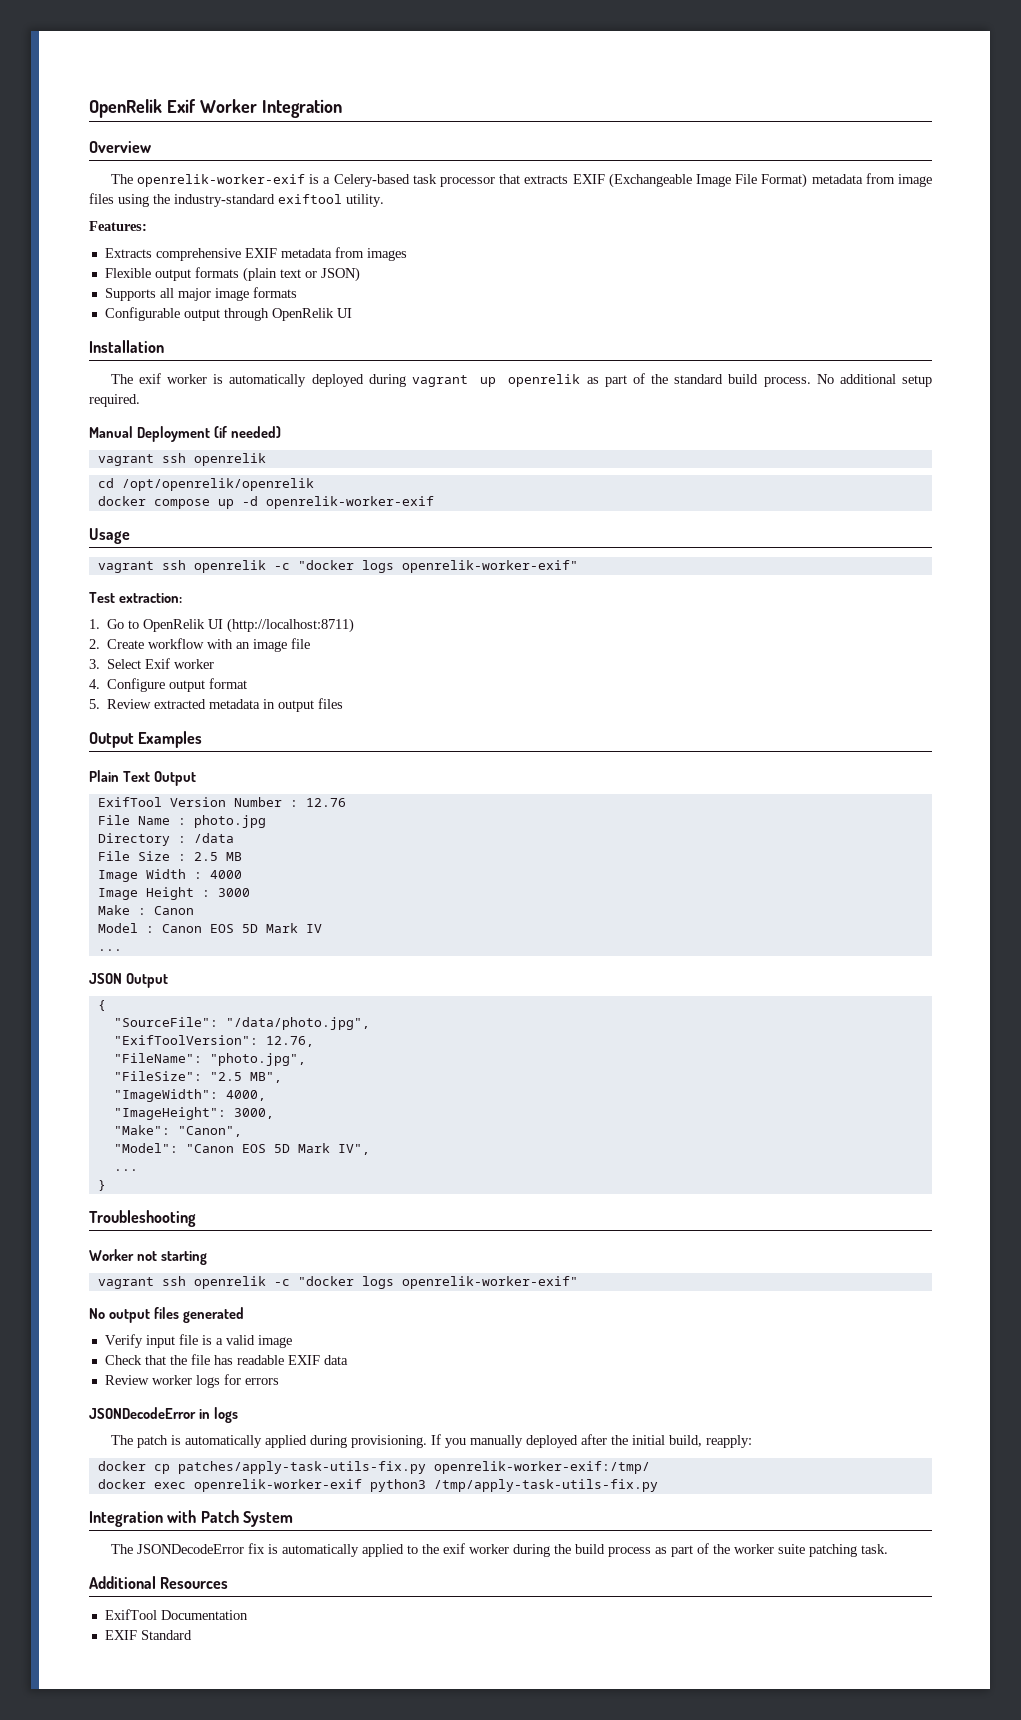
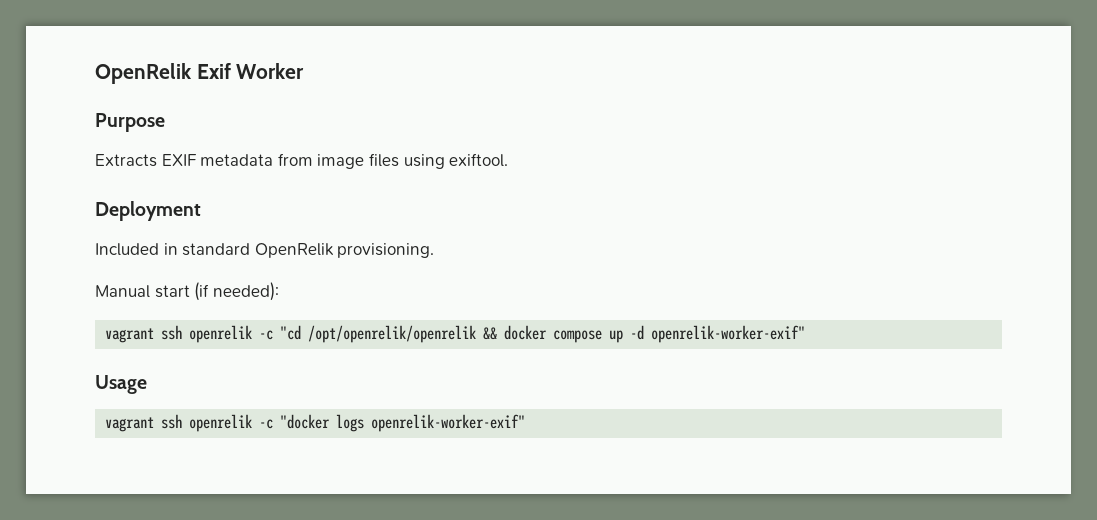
[261,99,342,118] [89,141,151,153] [110,173,808,188] Integration // Overview // The openrelik-worker-exif is a Celery-based task processor that extracts EXIF (Exchangeable Image File Format) -> [95,113,165,132] [95,154,196,167] // Purpose // Extracts EXIF
[153,194,384,207] [89,221,147,231] [104,247,407,261] [104,267,360,282] [104,287,297,301] [104,307,352,321] [89,340,164,353] [110,373,932,387] [89,394,140,407] [89,426,281,442] [97,453,266,466] [97,478,114,488] the industry-standard exiftool utility. // Features: // Extracts comprehensive EXIF metadata from images // Flexible output formats (plain text or JSON) // Supports all major image formats // Configurable output through OpenRelik UI // Installation // The exif worker is automatically deployed during vagrant up openrelik as part of the standard build process. No additional setup required. // Manual Deployment (if needed) // vagrant ssh openrelik // cd -> [449,153,509,167] [95,201,201,221] [95,243,435,258] [95,282,279,301] [105,325,302,343] exiftool. // Deployment // Included in standard OpenRelik provisioning. // Manual start (if needed): // vagrant ssh openrelik -c "cd
(314, 484) // -> [483,327,498,340] &&
[265,496,434,509] openrelik-worker-exif -> [651,325,806,343] openrelik-worker-exif"
[89,592,182,603] [89,618,355,633] [89,638,311,652] [89,658,215,669] [89,678,248,692] [89,698,344,712] [89,731,203,748] [89,770,196,786] [97,797,346,807] [97,815,266,828] [97,833,234,846] [97,851,242,861] [97,869,242,882] [97,887,250,900] [97,905,194,915] [97,923,322,933] [97,949,122,951] [89,973,168,988] [97,1000,106,1011] [113,1017,370,1030] [113,1035,314,1047] [113,1053,306,1066] [113,1071,282,1083] [113,1089,266,1102] [113,1107,274,1120] [113,1125,242,1137] [113,1143,370,1155] [113,1169,138,1171] [97,1180,106,1191] [89,1210,196,1227] [89,1249,207,1265] [97,1276,578,1289] [89,1307,244,1323] [104,1334,292,1348] [104,1354,348,1365] [104,1374,279,1388] [89,1407,238,1423] [110,1434,752,1448] [97,1461,650,1474] [97,1479,658,1492] [89,1510,293,1527] [110,1543,888,1557] [89,1576,229,1589] [104,1609,248,1620] [104,1630,192,1640] // Test extraction: // 1. Go to OpenRelik UI (http://localhost:8711) // 2. Create workflow with an image file // 3. Select Exif worker // 4. Configure output format // 5. Review extracted metadata in output files // Output Examples // Plain Text Output // ExifTool Version Number : 12.76 // File Name : photo.jpg // Directory : /data // File Size : 2.5 MB // Image Width : 4000 // Image Height : 3000 // Make : Canon // Model : Canon EOS 5D Mark IV // ... // JSON Output // { // "SourceFile": "/data/photo.jpg", // "ExifToolVersion": 12.76, // "FileName": "photo.jpg", // "FileSize": "2.5 MB", // "ImageWidth": 4000, // "ImageHeight": 3000, // "Make": "Canon", // "Model": "Canon EOS 5D Mark IV", // ... // } // Troubleshooting // Worker not starting // vagrant ssh openrelik -c "docker logs openrelik-worker-exif" // No output files generated // Verify input file is a valid image // Check that the file has readable EXIF data // Review worker logs for errors // JSONDecodeError in logs // The patch is automatically applied during provisioning. If you manually deployed after the initial build, reapply: // docker cp patches/apply-task-utils-fix.py openrelik-worker-exif:/tmp/ // docker exec openrelik-worker-exif python3 /tmp/apply-task-utils-fix.py // Integration with Patch System // The JSONDecodeError fix is automatically applied to the exif worker during the build process as part of the worker suite patching task. // Additional Resources // ExifTool Documentation // EXIF Standard -> (526, 423) none

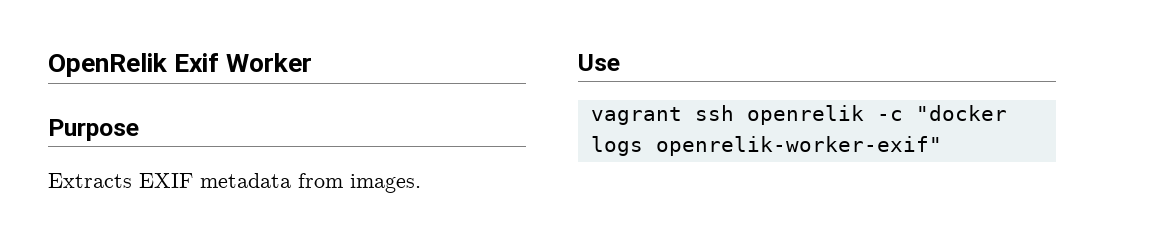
[317,153,509,169] [95,201,201,221] [95,243,435,258] [95,282,279,301] [105,325,806,343] [95,375,147,394] image files using exiftool. // Deployment // Included in standard OpenRelik provisioning. // Manual start (if needed): // vagrant ssh openrelik -c "cd /opt/openrelik/openrelik && docker compose up -d openrelik-worker-exif" // Usage -> [350,174,421,193] [578,54,620,71] images. // Use

